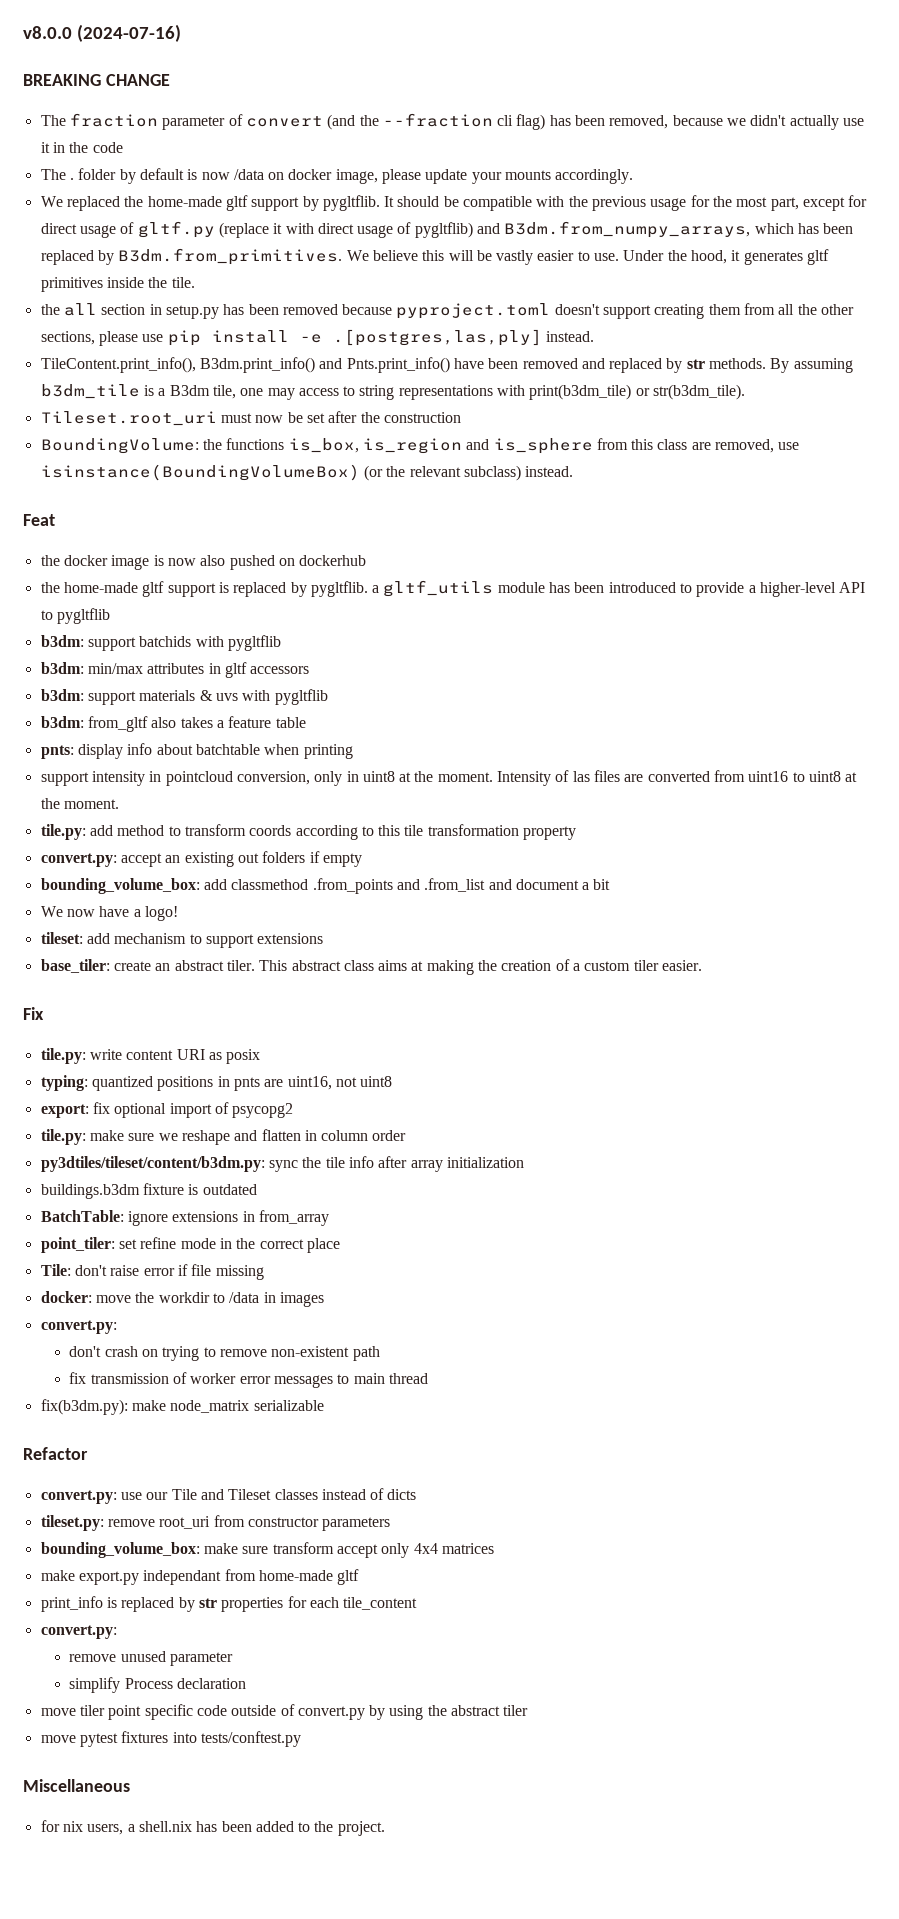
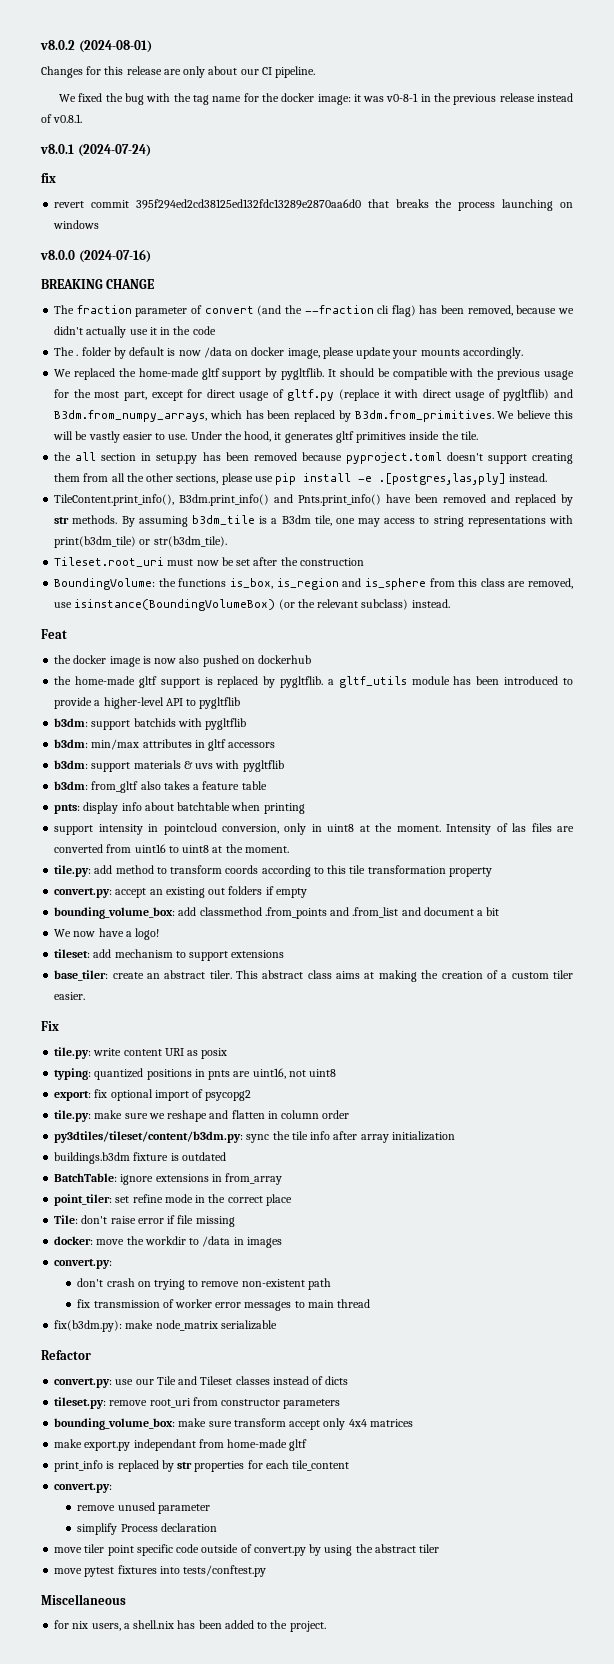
(23, 32) none -> [40,40,152,53] [41,66,316,78] [59,93,573,105] [41,114,83,123] [40,144,151,157] [41,173,56,183] [54,199,573,211] [53,220,100,229] v8.0.2 (2024-08-01) // Changes for this release are only about our CI pipeline. // We fixed the bug with the tag name for the docker image: it was v0-8-1 in the previous release instead of v0.8.1. // v8.0.1 (2024-07-24) // fix // revert commit 395f294ed2cd38125ed132fdc13289e2870aa6d0 that breaks the process launching on windows //

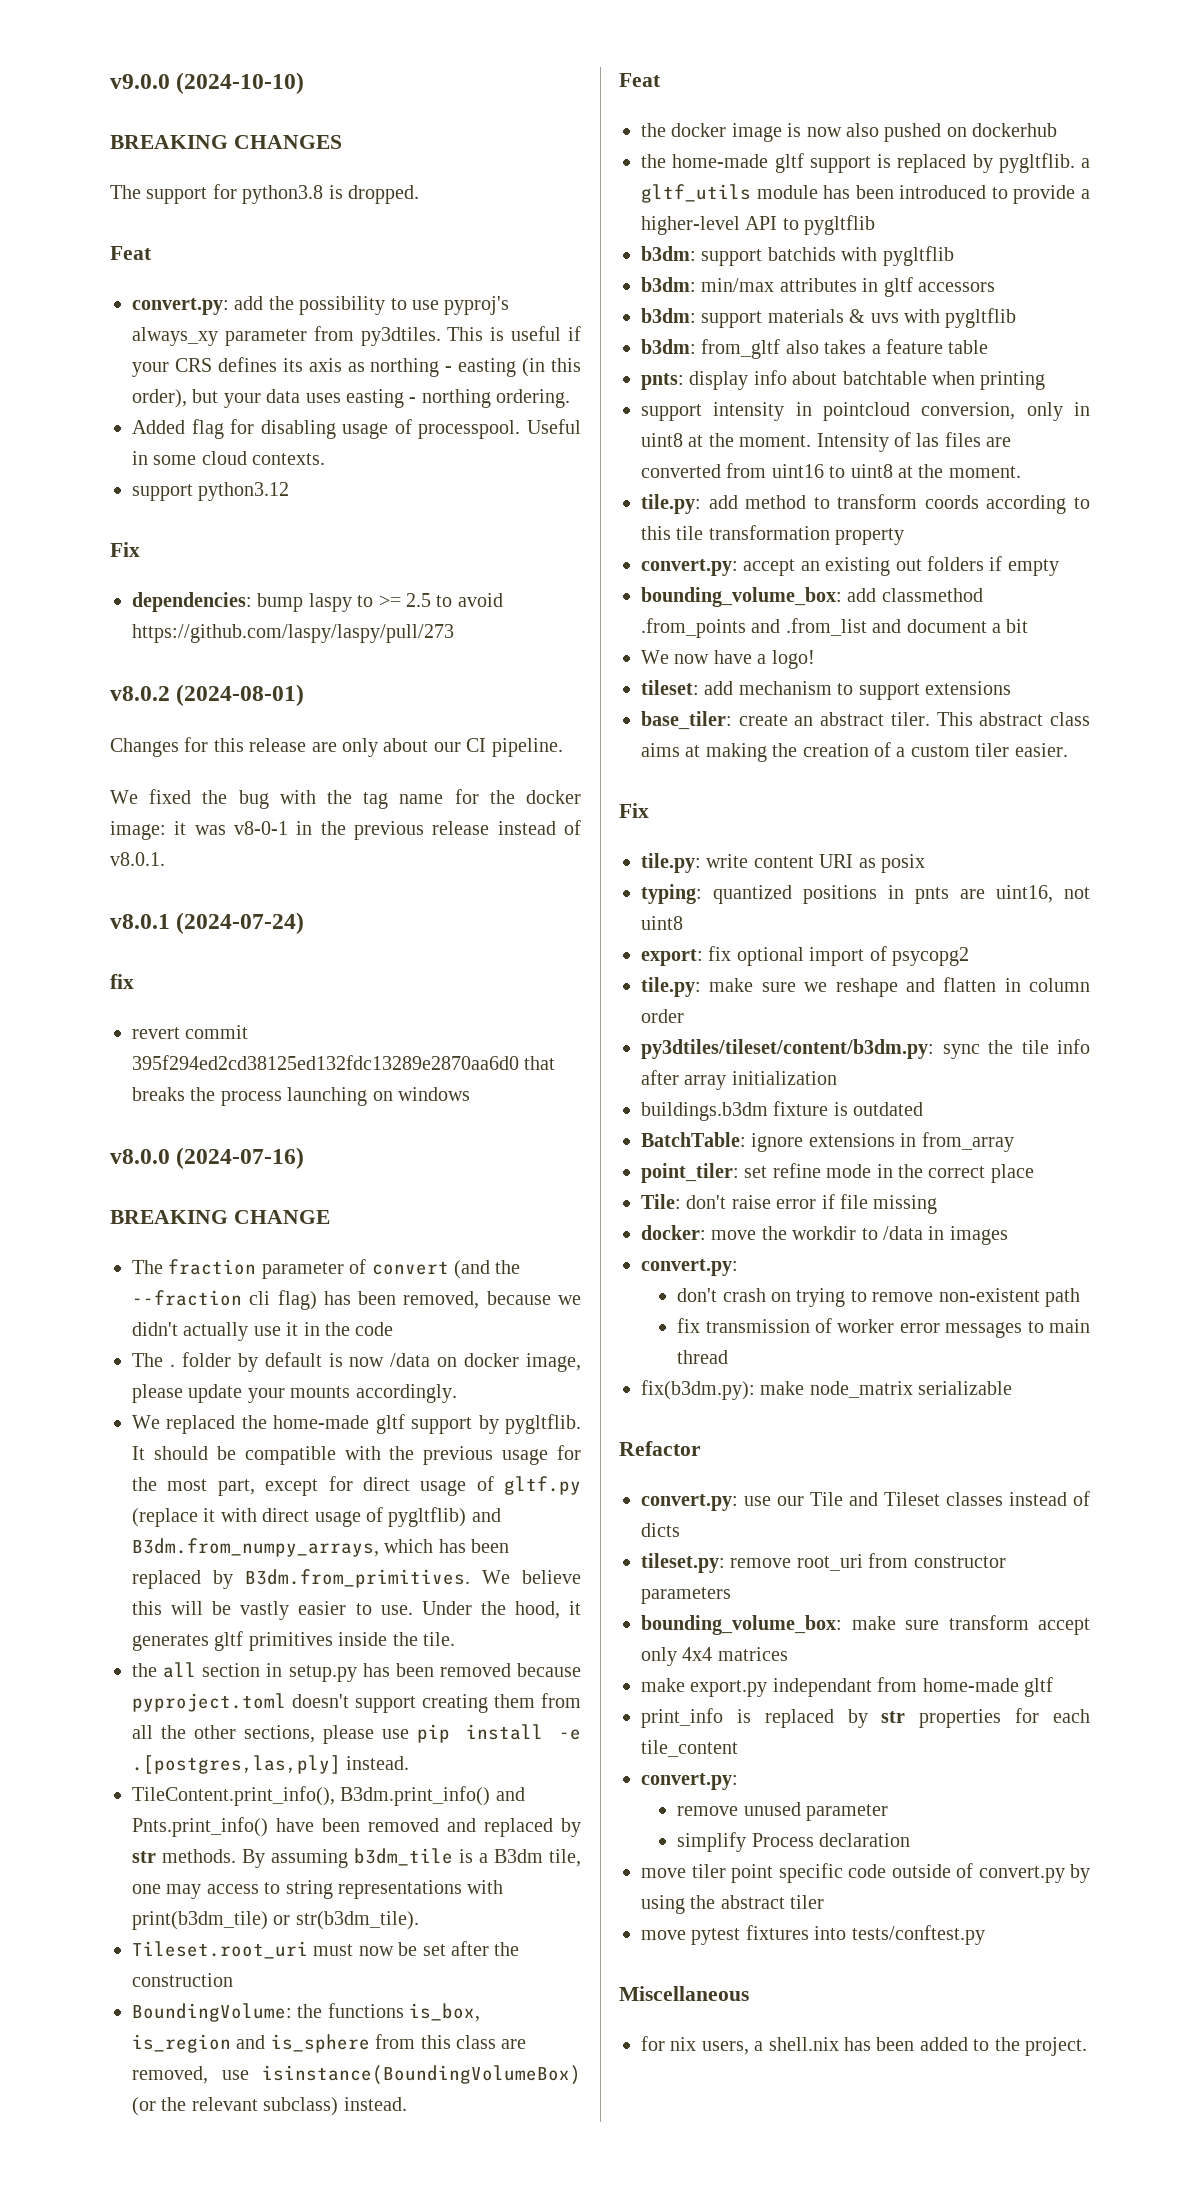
(40, 45) none -> [110,72,305,94] [110,135,342,149] [110,184,419,204] [110,246,152,260] [132,296,510,315] [132,326,581,346] [132,357,581,377] [132,389,571,408] [132,419,581,439] [132,451,326,465] [132,482,290,501] [110,542,140,557] [132,592,503,612] [132,624,454,643] v9.0.0 (2024-10-10) // BREAKING CHANGES // The support for python3.8 is dropped. // Feat // convert.py: add the possibility to use pyproj's always_xy parameter from py3dtiles. This is useful if your CRS defines its axis as northing - easting (in this order), but your data uses easting - northing ordering. // Added flag for disabling usage of processpool. Useful in some cloud contexts. // support python3.12 // Fix // dependencies: bump laspy to >= 2.5 to avoid https://github.com/laspy/laspy/pull/273 //
[386,93,419,102] v0-8-1 -> [234,821,288,835] v8-0-1
[53,114,83,123] v0.8.1. -> [110,852,165,866] v8.0.1.

